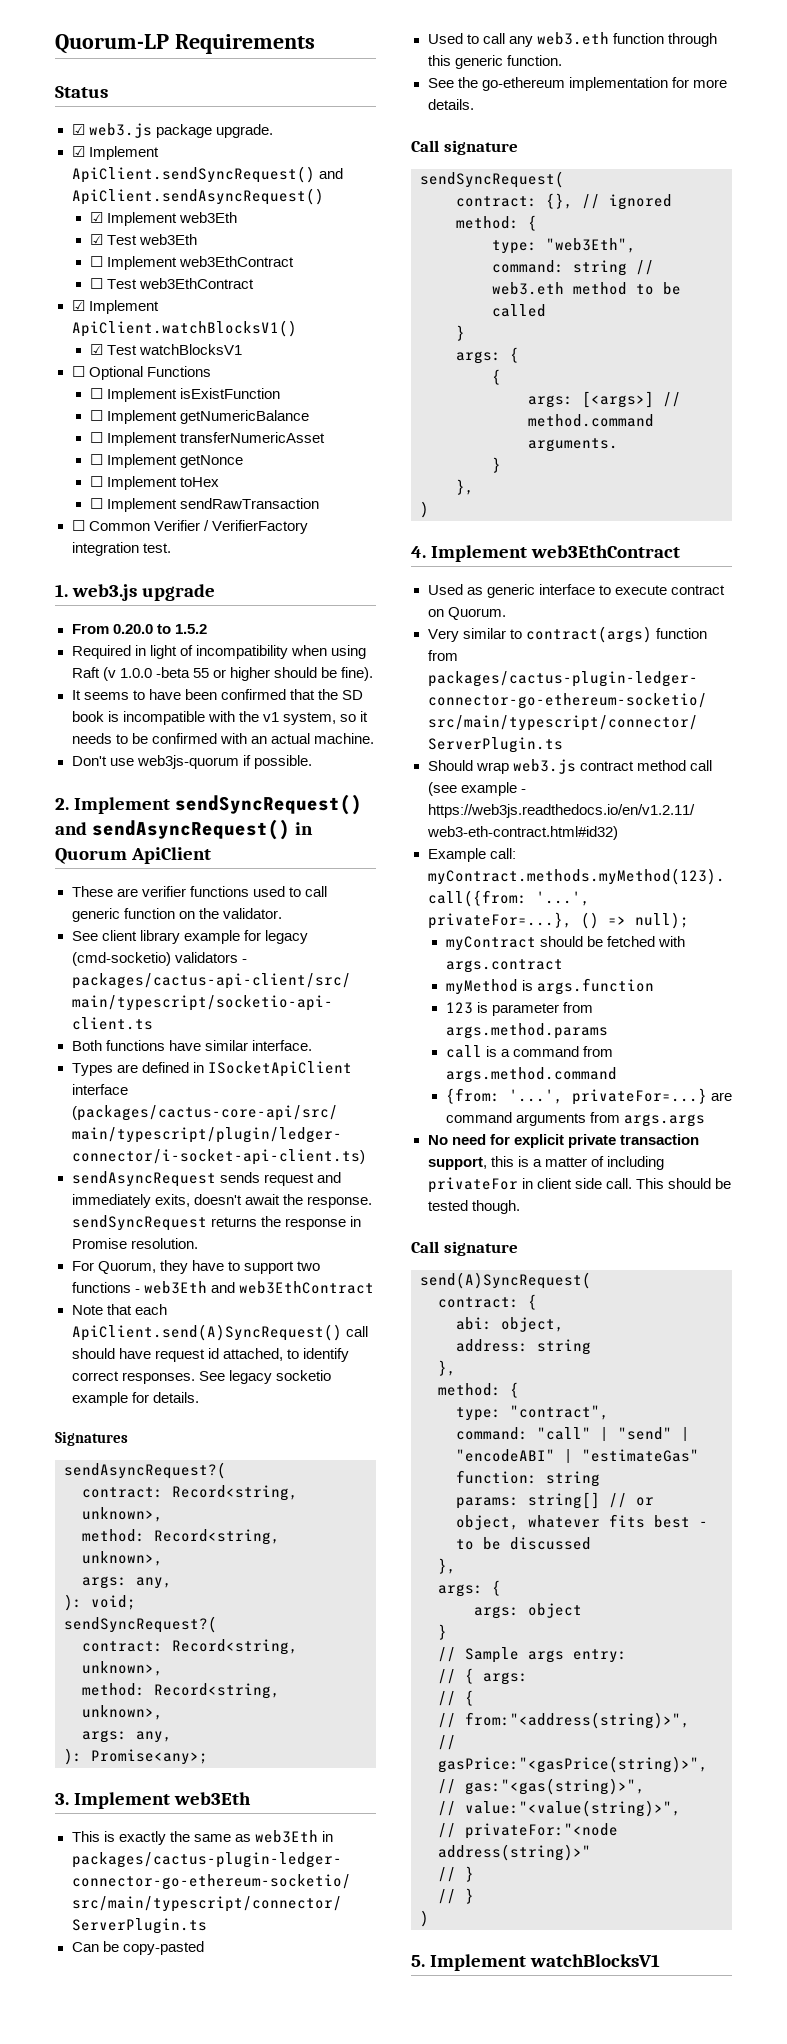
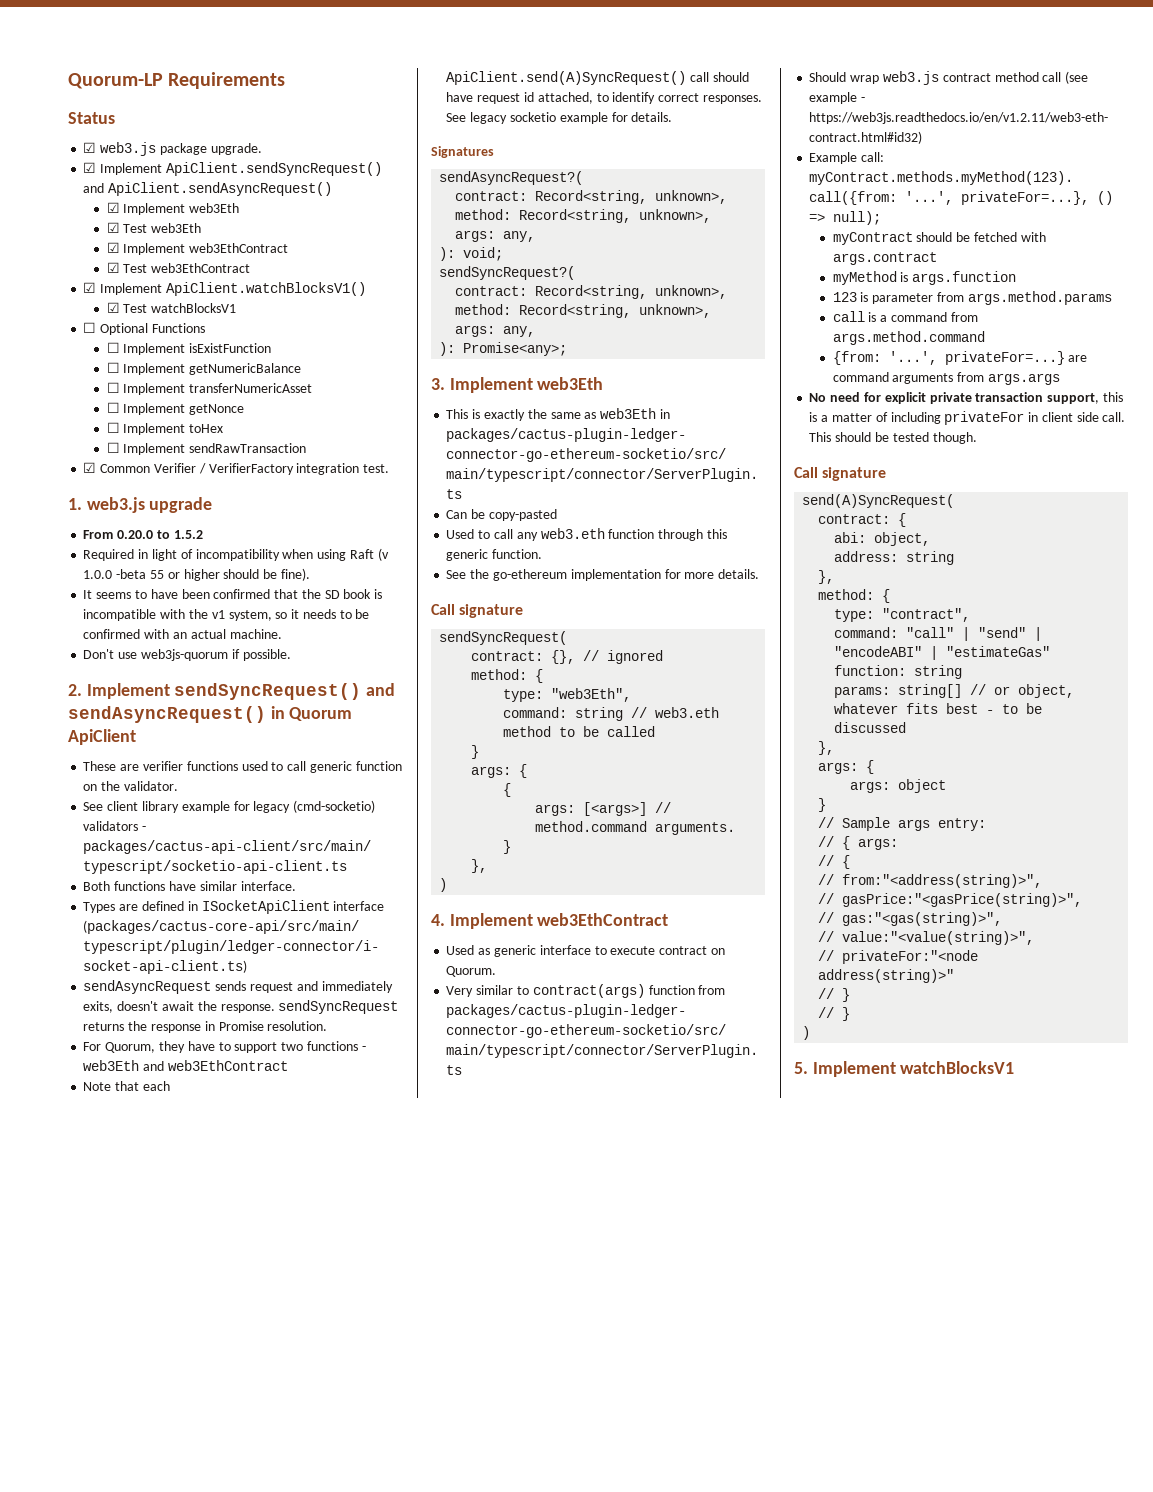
[89,256,294,270] [89,278,103,289] ☐ Implement web3EthContract // ☐ -> [106,242,289,255] [106,262,120,273] ☑ Implement web3EthContract // ☑
[71,520,85,531] ☐ -> [83,462,97,473] ☑

